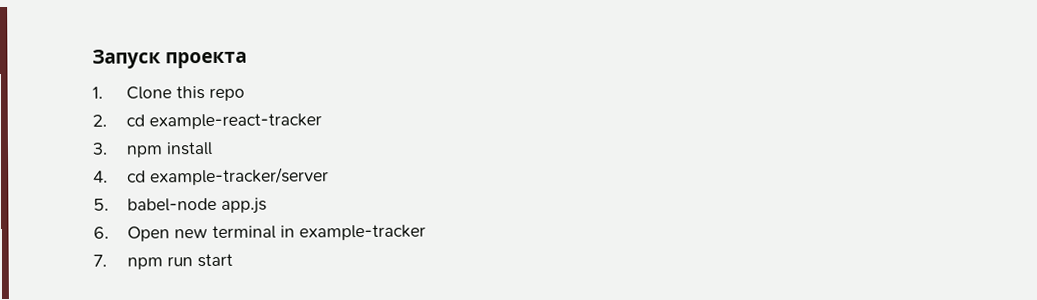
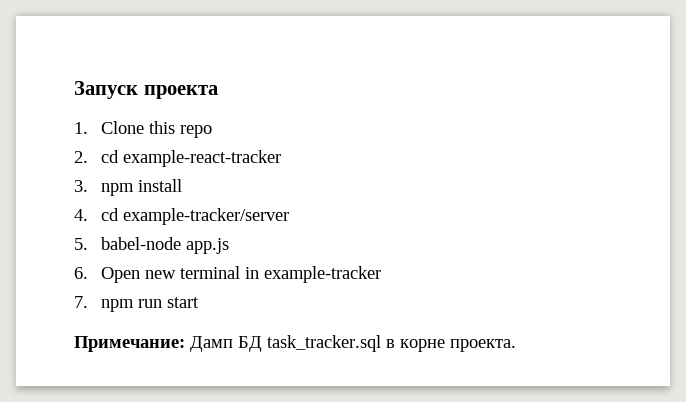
(234, 260) none -> [74,335,516,352] // Примечание: Дамп БД task_tracker.sql в корне проекта.

